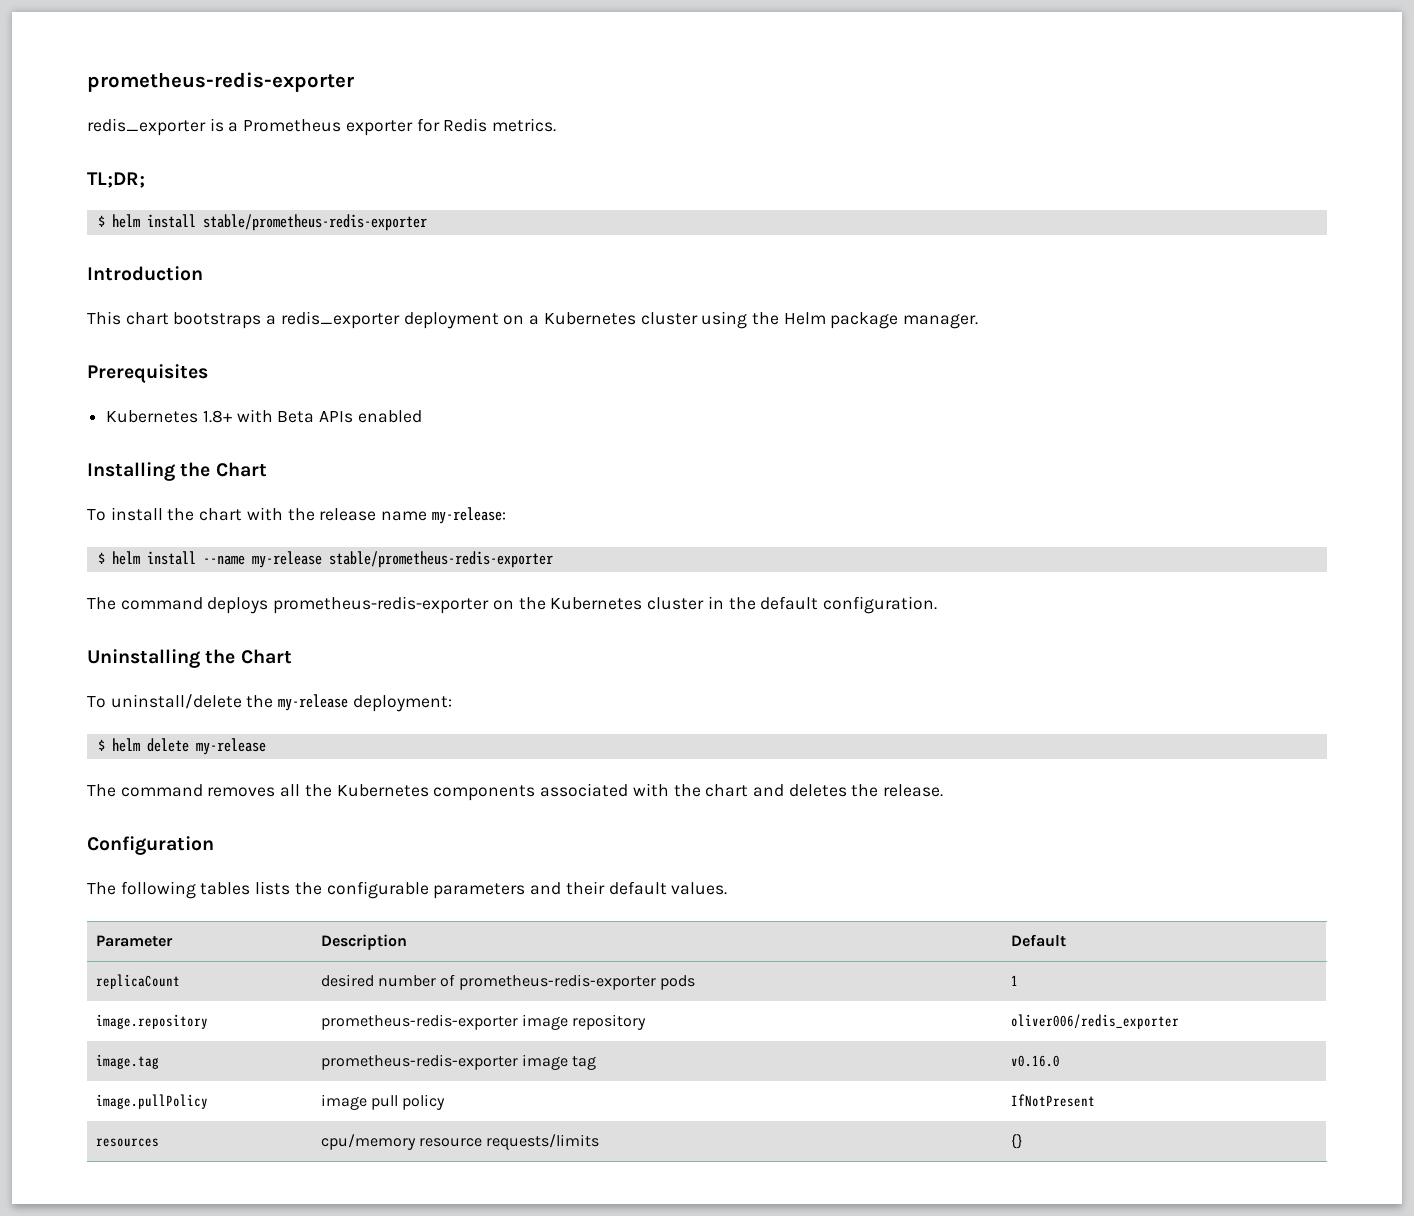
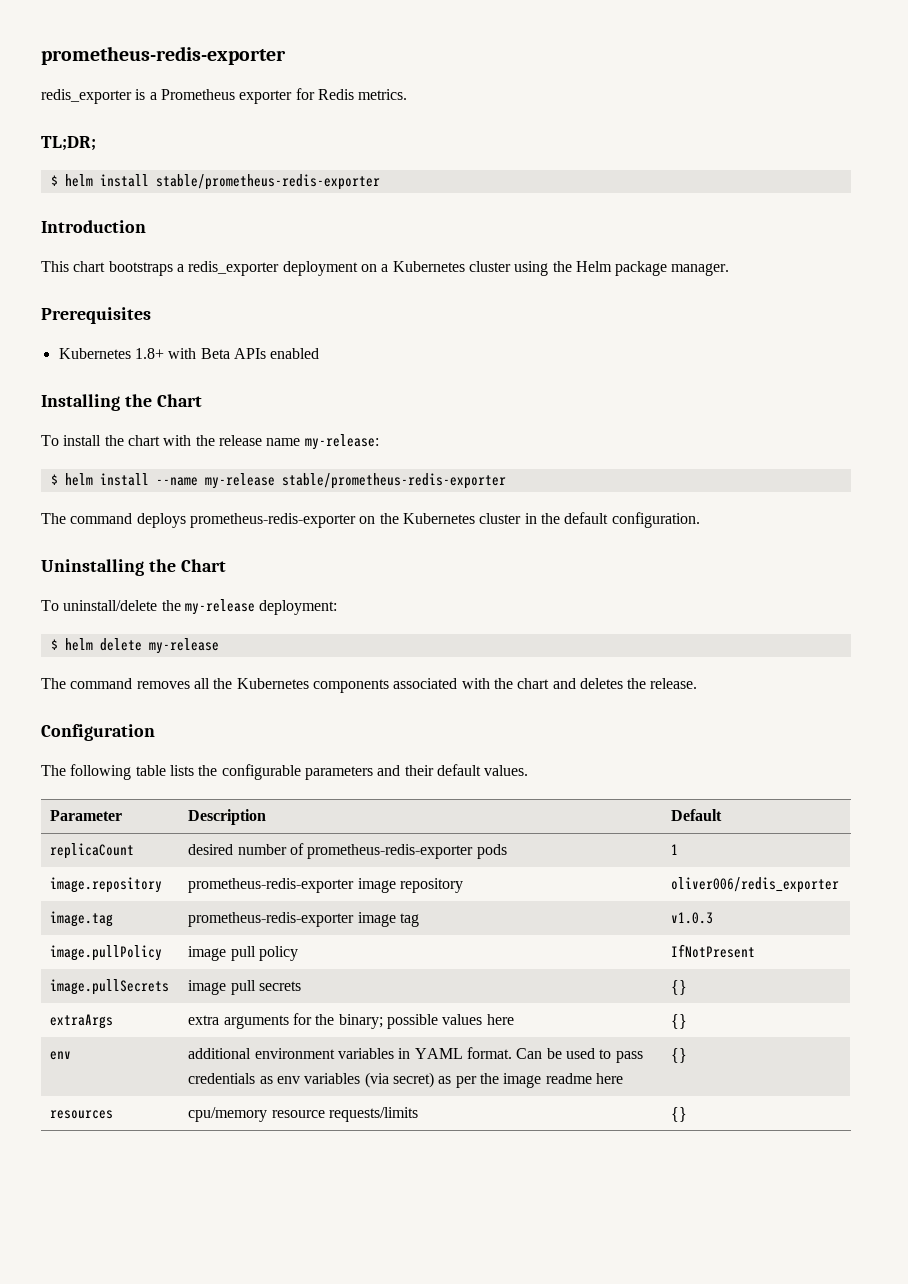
[200,882,251,895] tables -> [135,765,166,776] table
[1010,1055,1060,1067] v0.16.0 -> [671,912,714,924] v1.0.3
(1095, 1100) none -> [50,979,170,995] [188,980,302,995] [671,980,688,995] [50,1014,114,1029] [188,1013,514,1029] [671,1014,688,1029] [50,1051,72,1060] [188,1047,643,1063] [188,1072,623,1088] [671,1048,688,1063] // image.pullSecrets | image pull secrets | {} // extraArgs | extra arguments for the binary; possible values here | {} // env | additional environment variables in YAML format. Can be used to pass credentials as env variables (via secret) as per the image readme here | {}

